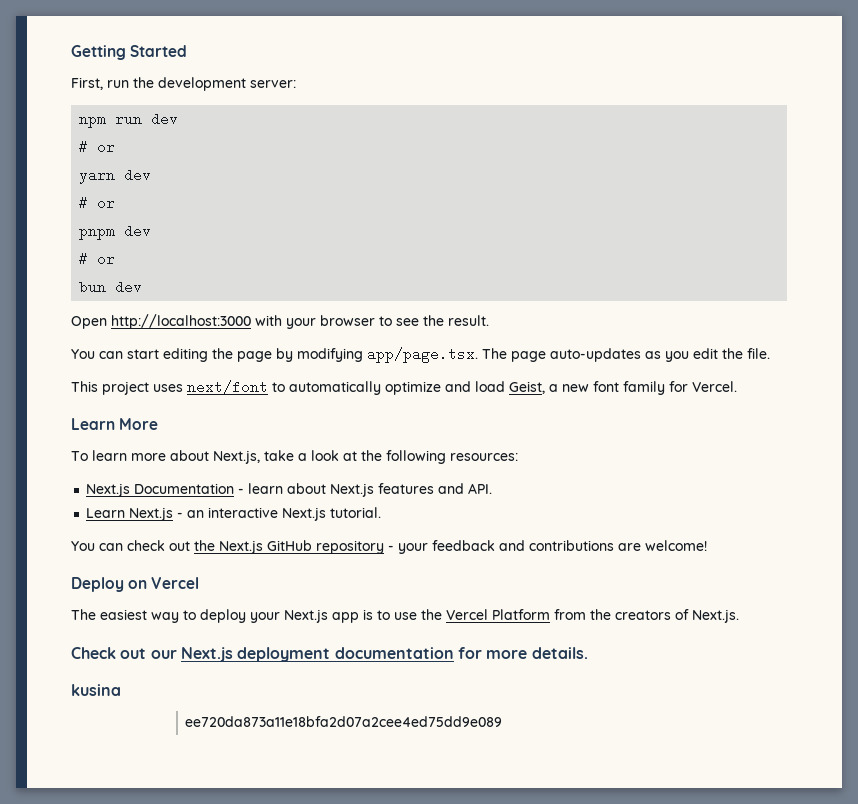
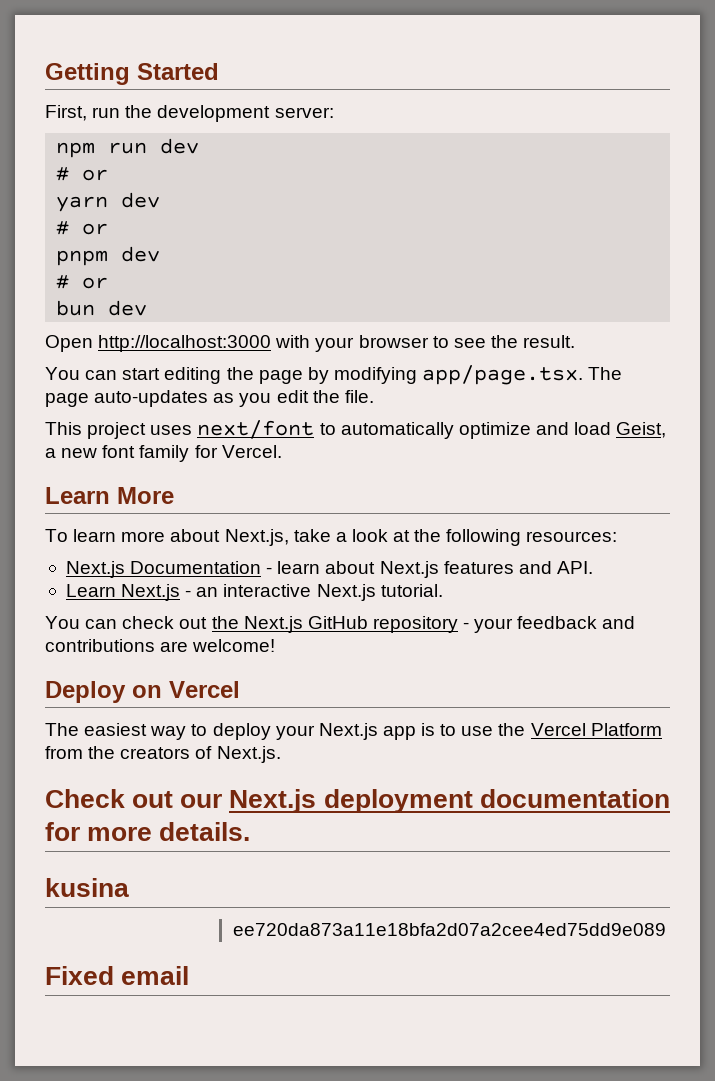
(503, 721) none -> [45,966,190,985] // Fixed email

